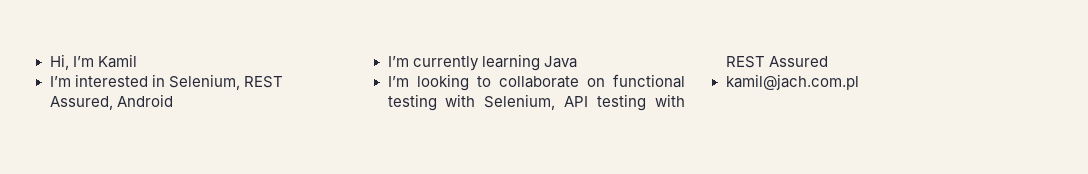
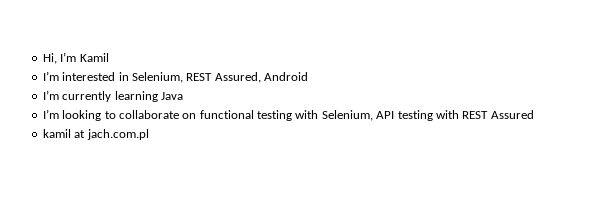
[725,74,859,90] kamil@jach.com.pl -> [42,129,149,140] kamil at jach.com.pl

